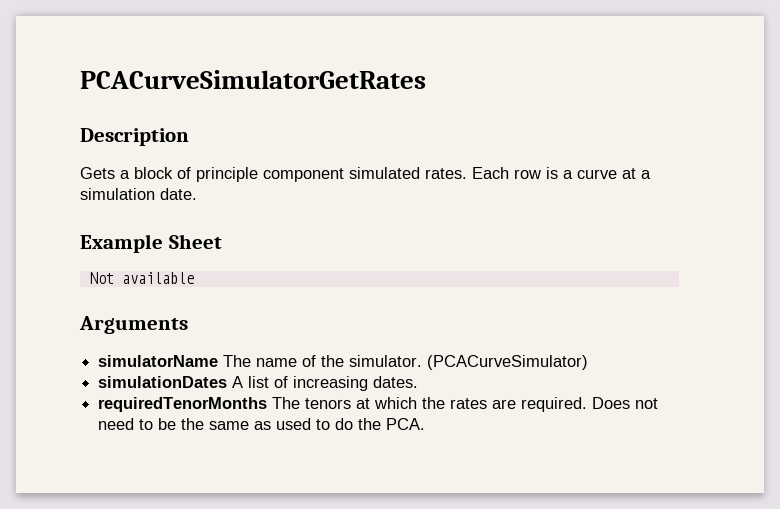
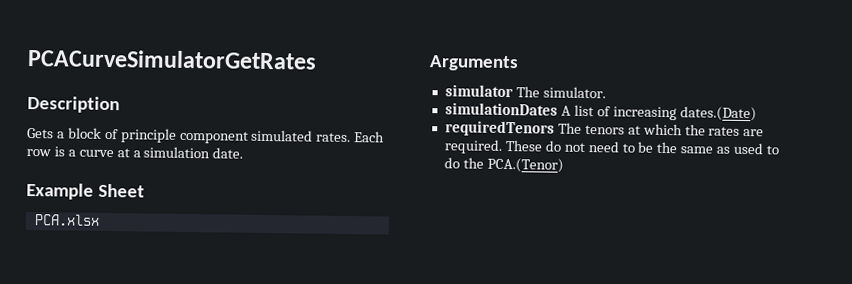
[89,272,194,284] Not available -> [33,214,100,226] PCA.xlsx
[98,355,345,367] simulatorName The name of the -> [444,84,540,98] simulator The
[427,355,589,370] (PCACurveSimulator) -> (606, 92) none
[373,376,419,388] [98,397,268,412] dates. // requiredTenorMonths -> [679,106,757,122] [444,120,555,137] dates.(Date) // requiredTenors
[592,397,631,409] Does -> [504,139,562,152] These do
[386,418,426,430] PCA. -> [486,157,564,173] PCA.(Tenor)

